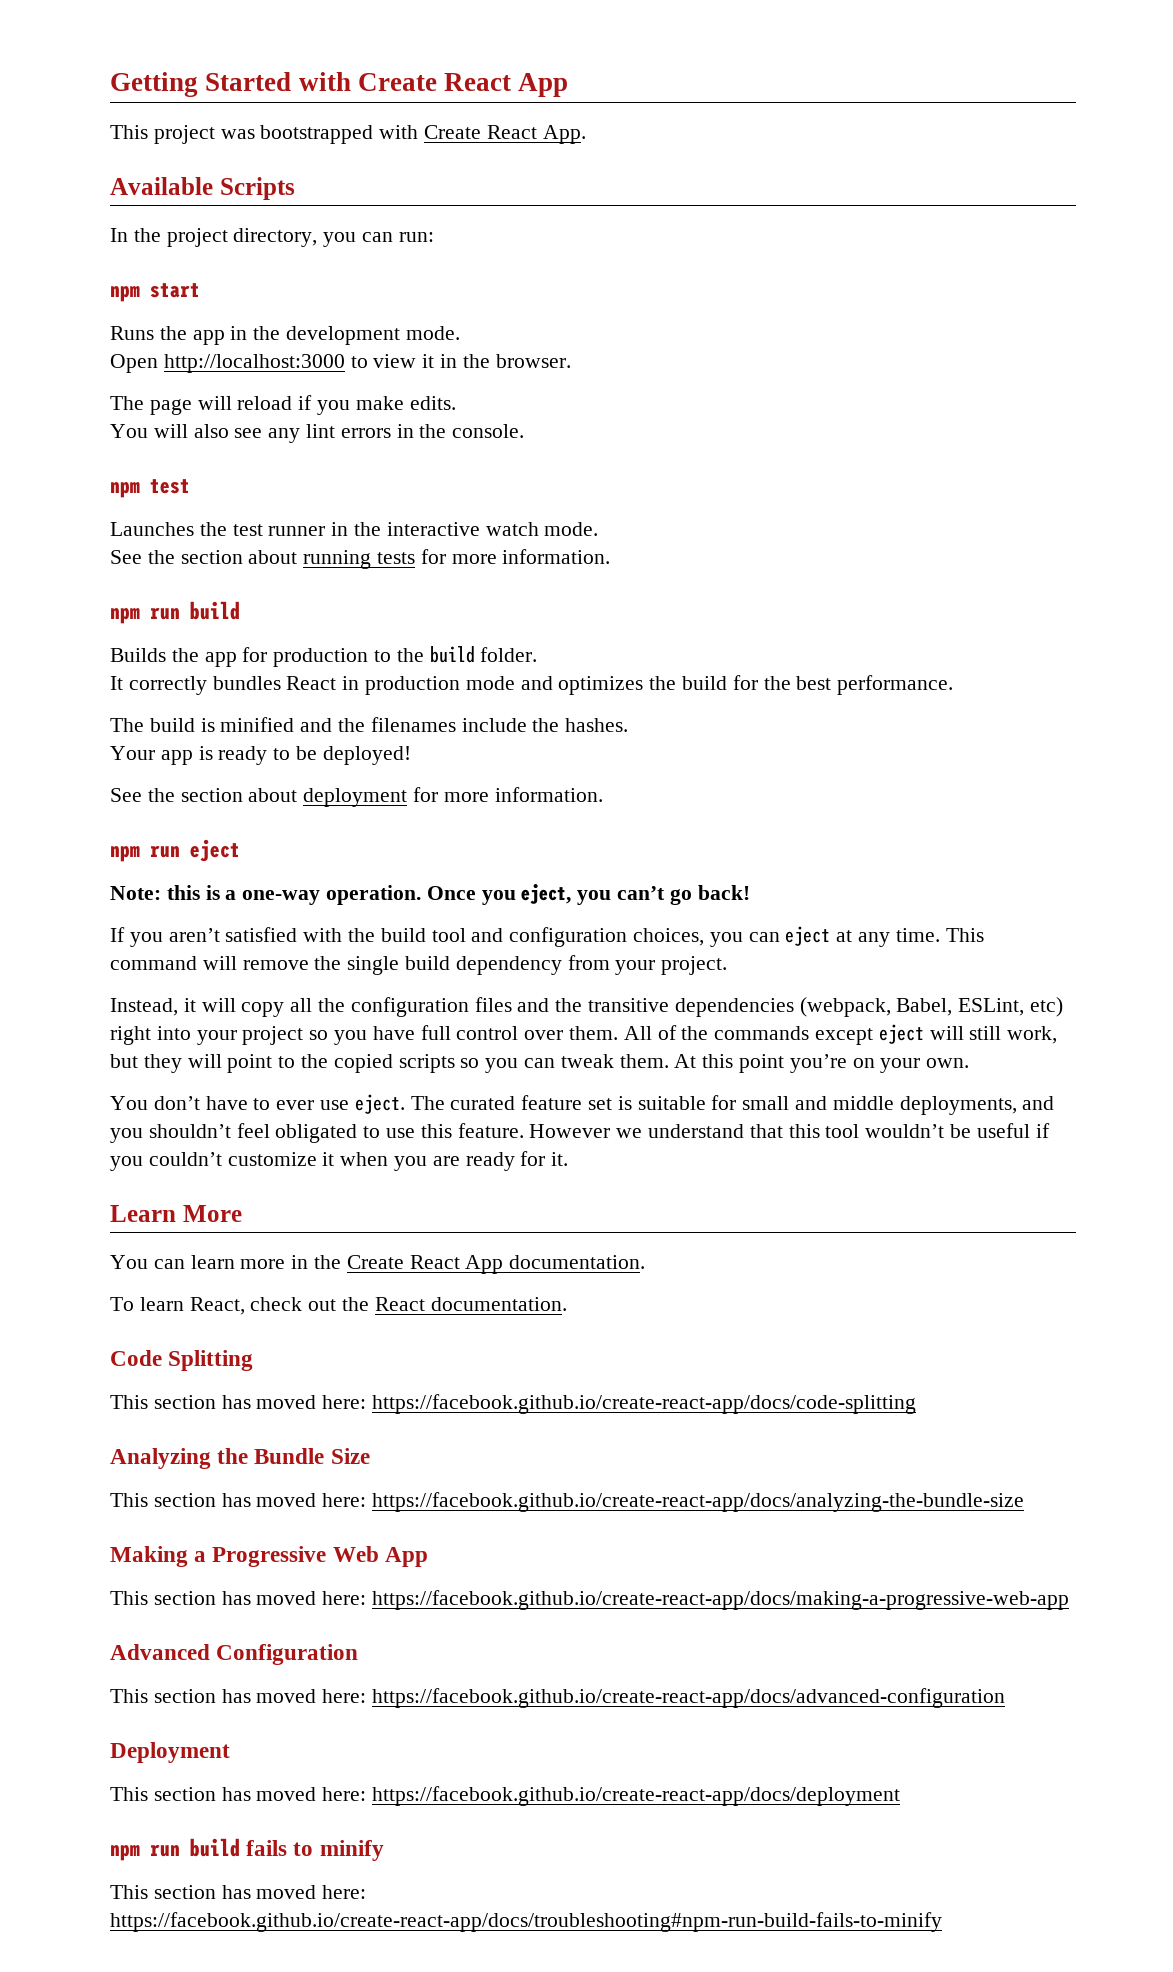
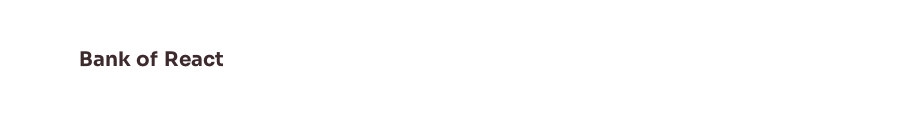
[110,72,569,97] [110,125,586,144] [110,177,295,200] [110,228,434,247] [110,283,200,302] [110,326,460,345] [110,354,571,373] [110,395,456,415] [110,424,525,443] [110,479,190,498] [110,522,599,536] [110,549,611,569] [110,601,240,624] [110,646,538,667] [110,675,954,695] [110,717,629,732] [110,746,411,765] [110,787,603,807] [110,839,240,862] [110,884,750,905] [110,926,984,947] [110,955,728,975] [110,997,1064,1017] [110,1024,1058,1045] [110,1054,970,1073] [110,1094,1055,1115] [110,1123,1050,1143] [110,1151,569,1171] [110,1205,242,1222] [110,1255,646,1274] [110,1297,567,1315] [110,1350,254,1371] [110,1394,917,1414] [110,1448,370,1469] [110,1492,1025,1512] [110,1546,428,1567] [110,1590,1070,1610] [110,1644,359,1665] [110,1688,1006,1708] [110,1742,230,1763] [110,1786,901,1806] [110,1838,384,1861] [110,1885,367,1899] [110,1912,942,1932] Getting Started with Create React App // This project was bootstrapped with Create React App. // Available Scripts // In the project directory, you can run: // npm start // Runs the app in the development mode. // Open http://localhost:3000 to view it in the browser. // The page will reload if you make edits. // You will also see any lint errors in the console. // npm test // Launches the test runner in the interactive watch mode. // See the section about running tests for more information. // npm run build // Builds the app for production to the build folder. // It correctly bundles React in production mode and optimizes the build for the best performance. // The build is minified and the filenames include the hashes. // Your app is ready to be deployed! // See the section about deployment for more information. // npm run eject // Note: this is a one-way operation. Once you eject, you can’t go back! // If you aren’t satisfied with the build tool and configuration choices, you can eject at any time. This command will remove the single build dependency from your project. // Instead, it will copy all the configuration files and the transitive dependencies (webpack, Babel, ESLint, etc) right into your project so you have full control over them. All of the commands except eject will still work, but they will point to the copied scripts so you can tweak them. At this point you’re on your own. // You don’t have to ever use eject. The curated feature set is suitable for small and middle deployments, and you shouldn’t feel obligated to use this feature. However we understand that this tool wouldn’t be useful if you couldn’t customize it when you are ready for it. // Learn More // You can learn more in the Create React App documentation. // To learn React, check out the React documentation. // Code Splitting // This section has moved here: https://facebook.github.io/create-react-app/docs/code-splitting // Analyzing the Bundle Size // This section has moved here: https://facebook.github.io/create-react-app/docs/analyzing-the-bundle-size // Making a Progressive Web App // This section has moved here: https://facebook.github.io/create-react-app/docs/making-a-progressive-web-app // Advanced Configuration // This section has moved here: https://facebook.github.io/create-react-app/docs/advanced-configuration // Deployment // This section has moved here: https://facebook.github.io/create-react-app/docs/deployment // npm run build fails to minify // This section has moved here: https://facebook.github.io/create-react-app/docs/troubleshooting#npm-run-build-fails-to-minify -> [79,51,224,67] Bank of React

